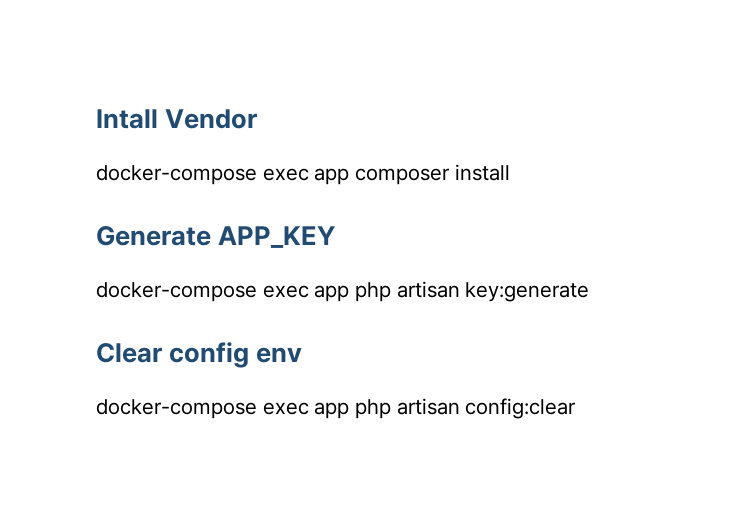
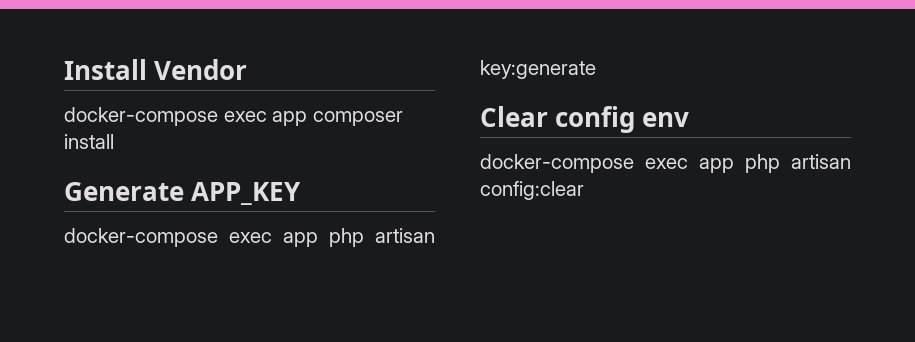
[96,109,158,129] Intall -> [64,59,147,80] Install

